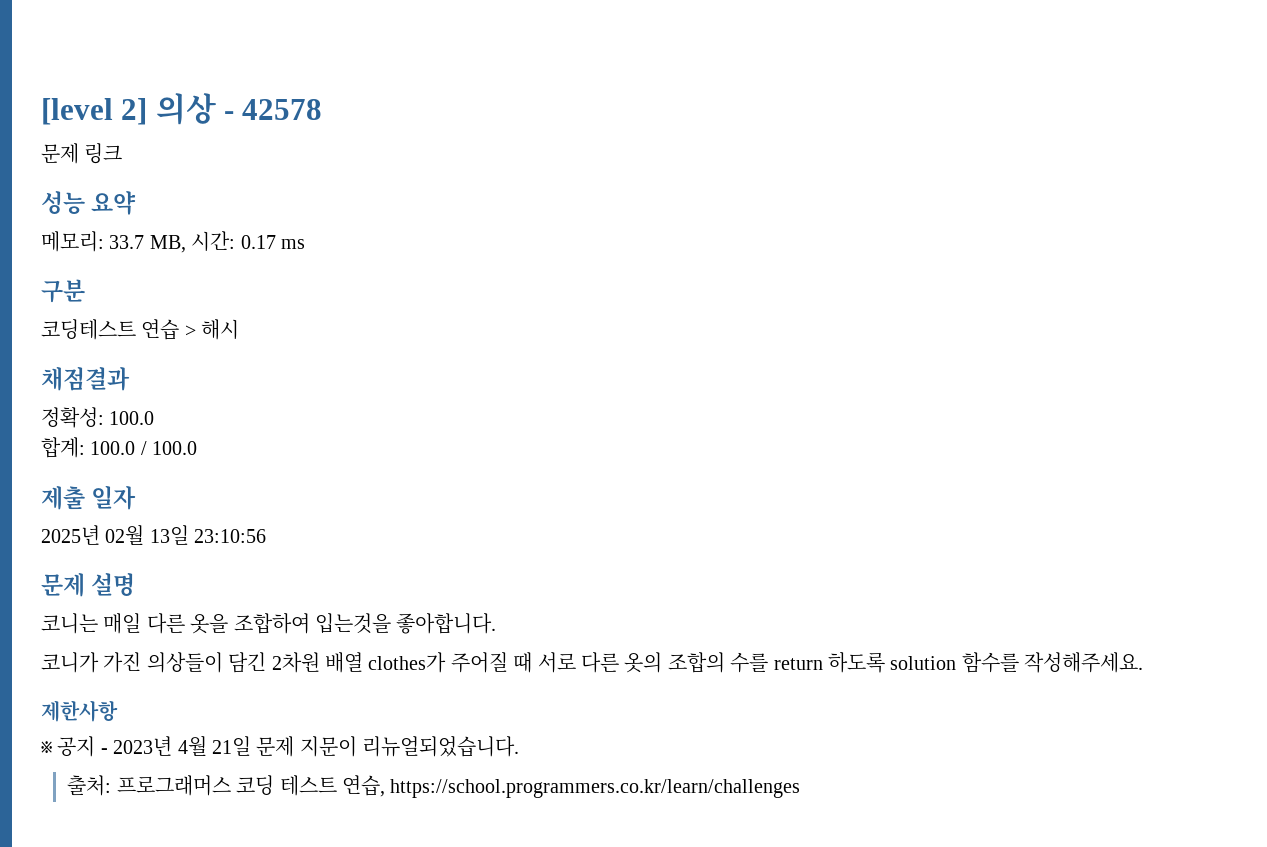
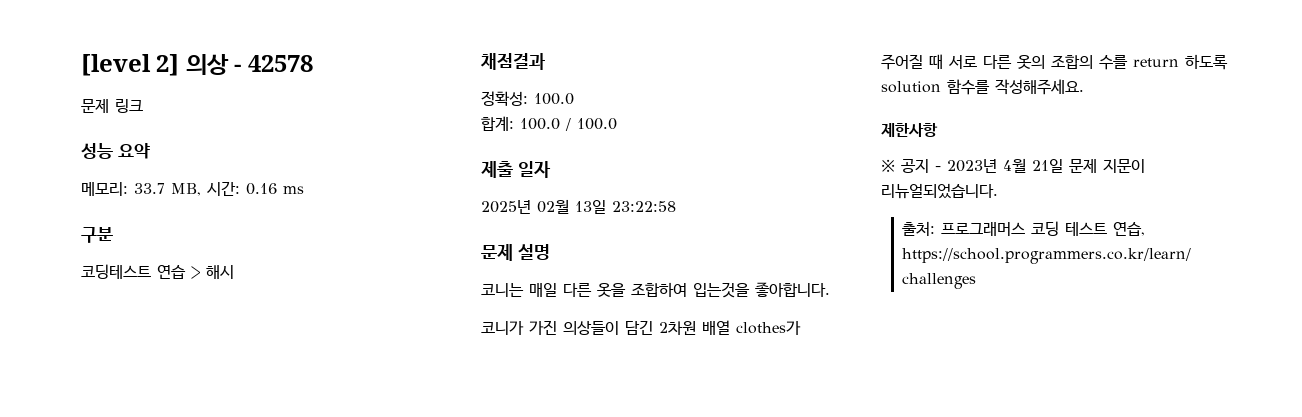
[240,235,276,249] 0.17 -> [246,183,277,195] 0.16
[194,529,267,543] 23:10:56 -> [612,201,676,212] 23:22:58

